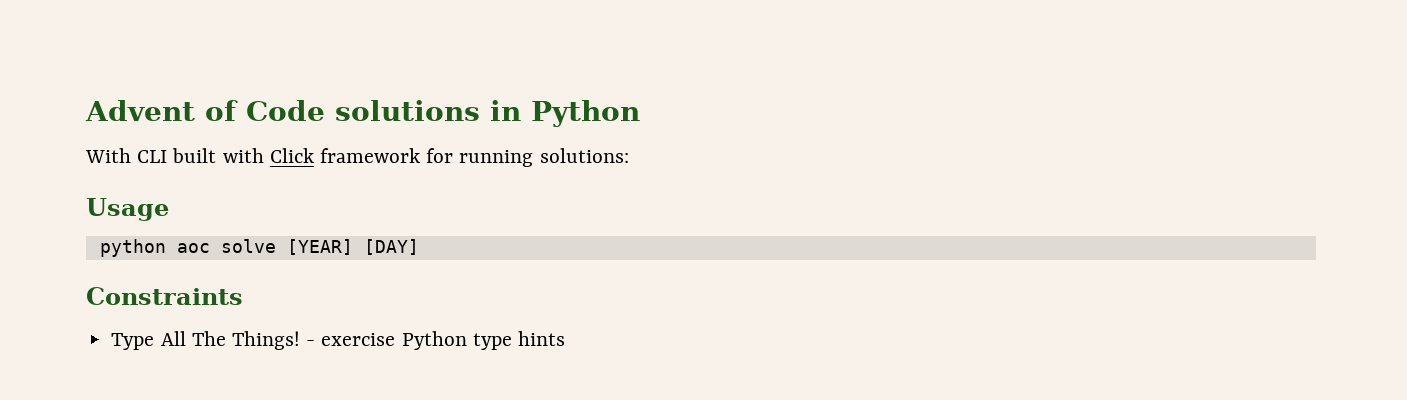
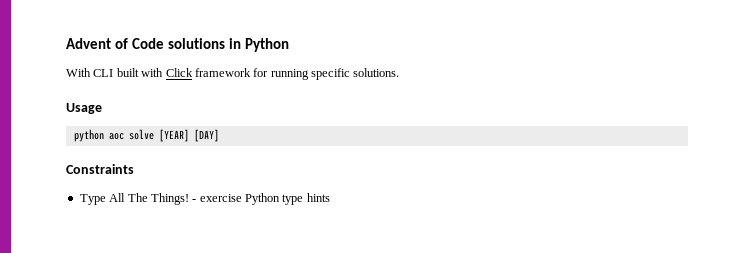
[539,148,629,163] solutions: -> [311,68,400,80] specific solutions.

